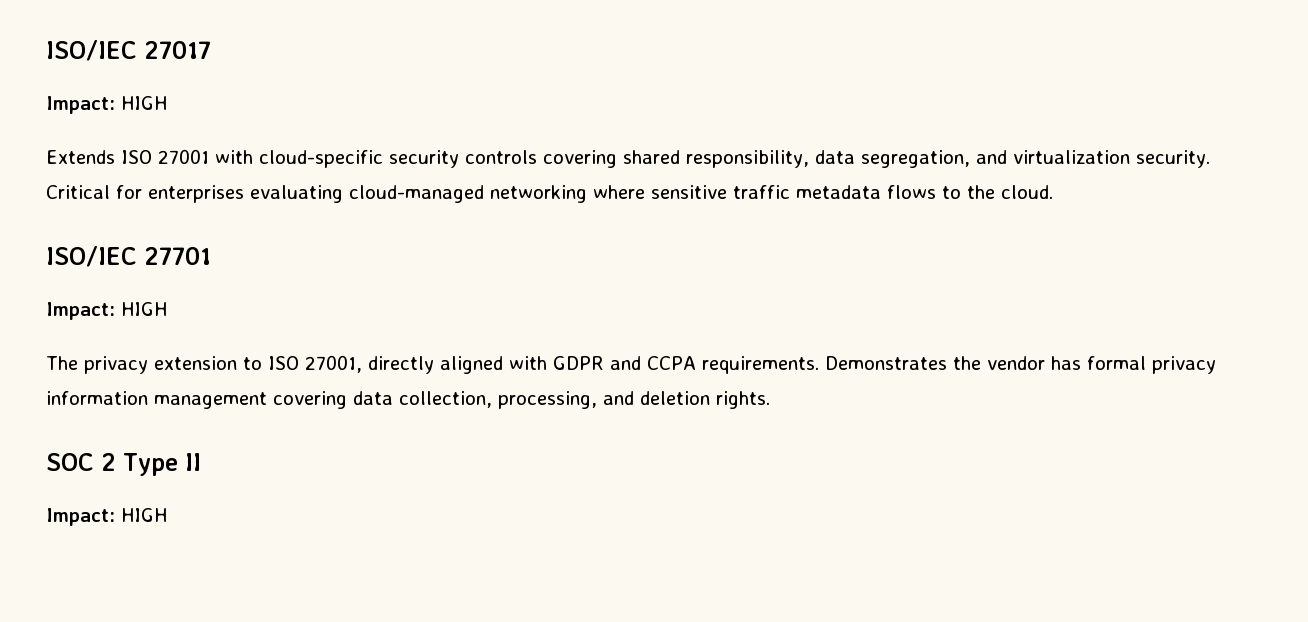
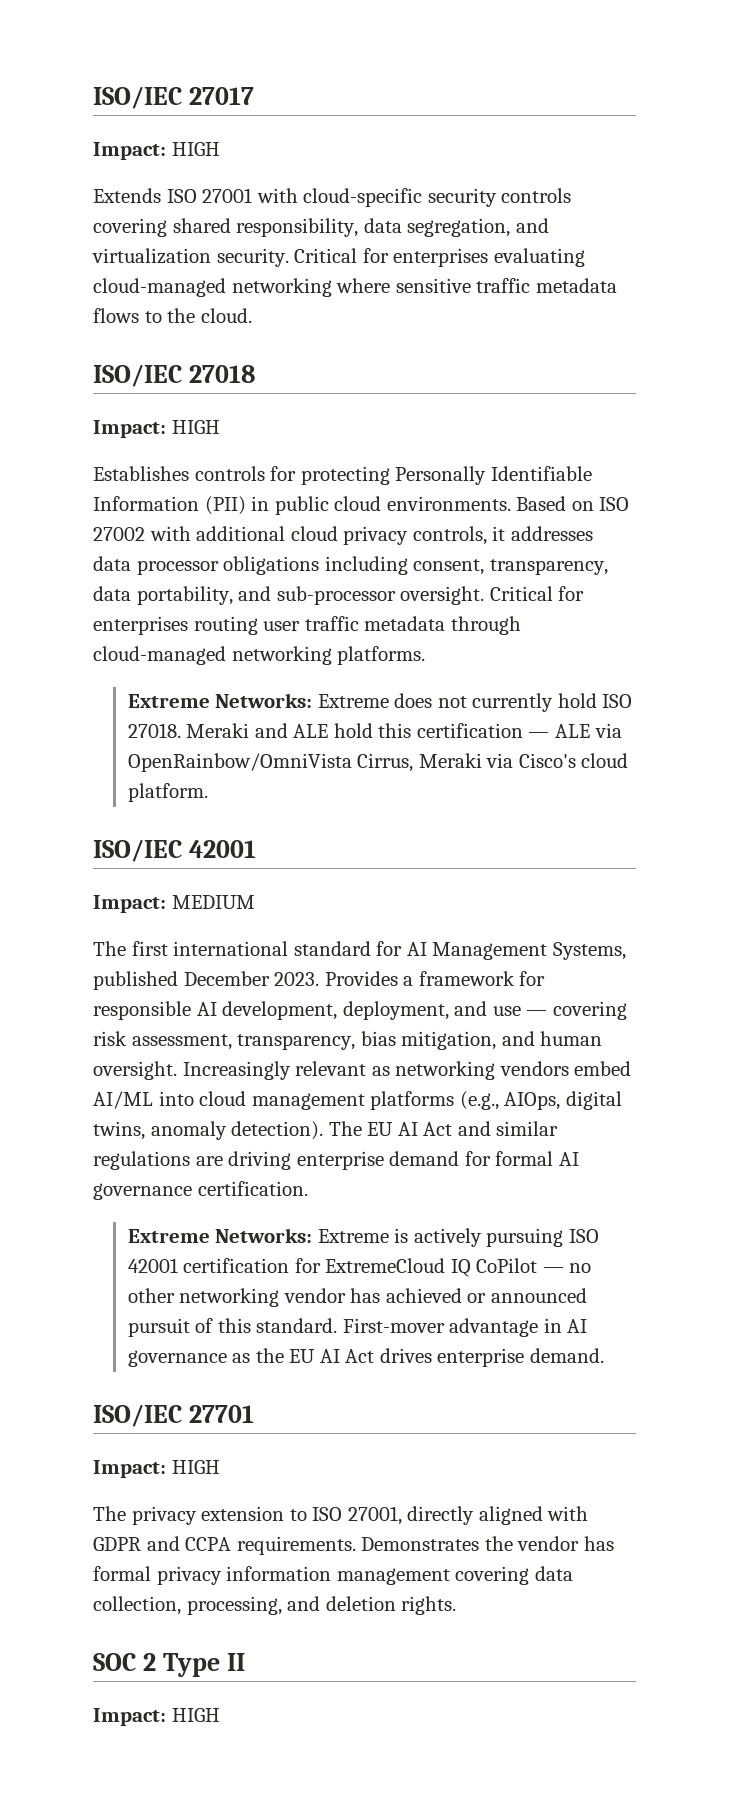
(1053, 192) none -> [93,364,255,387] [93,420,220,438] [93,466,592,485] [93,496,630,515] [93,526,593,545] [93,556,608,575] [93,586,585,605] [93,616,521,635] [93,646,426,665] [127,693,633,712] [127,723,622,738] [127,753,629,772] [127,783,208,802] [93,839,256,862] [93,895,255,913] [93,941,626,960] [93,971,546,990] [93,1001,627,1020] [93,1031,603,1050] [93,1061,632,1080] [93,1091,622,1110] [93,1121,559,1140] [93,1151,579,1170] [93,1181,308,1200] [127,1228,599,1247] [127,1258,592,1277] [127,1288,587,1307] [127,1318,588,1337] [127,1348,604,1367] // ISO/IEC 27018 // Impact: HIGH // Establishes controls for protecting Personally Identifiable Information (PII) in public cloud environments. Based on ISO 27002 with additional cloud privacy controls, it addresses data processor obligations including consent, transparency, data portability, and sub-processor oversight. Critical for enterprises routing user traffic metadata through cloud-managed networking platforms. // Extreme Networks: Extreme does not currently hold ISO 27018. Meraki and ALE hold this certification — ALE via OpenRainbow/OmniVista Cirrus, Meraki via Cisco's cloud platform. // ISO/IEC 42001 // Impact: MEDIUM // The first international standard for AI Management Systems, published December 2023. Provides a framework for responsible AI development, deployment, and use — covering risk assessment, transparency, bias mitigation, and human oversight. Increasingly relevant as networking vendors embed AI/ML into cloud management platforms (e.g., AIOps, digital twins, anomaly detection). The EU AI Act and similar regulations are driving enterprise demand for formal AI governance certification. // Extreme Networks: Extreme is actively pursuing ISO 42001 certification for ExtremeCloud IQ CoPilot — no other networking vendor has achieved or announced pursuit of this standard. First-mover advantage in AI governance as the EU AI Act drives enterprise demand.

